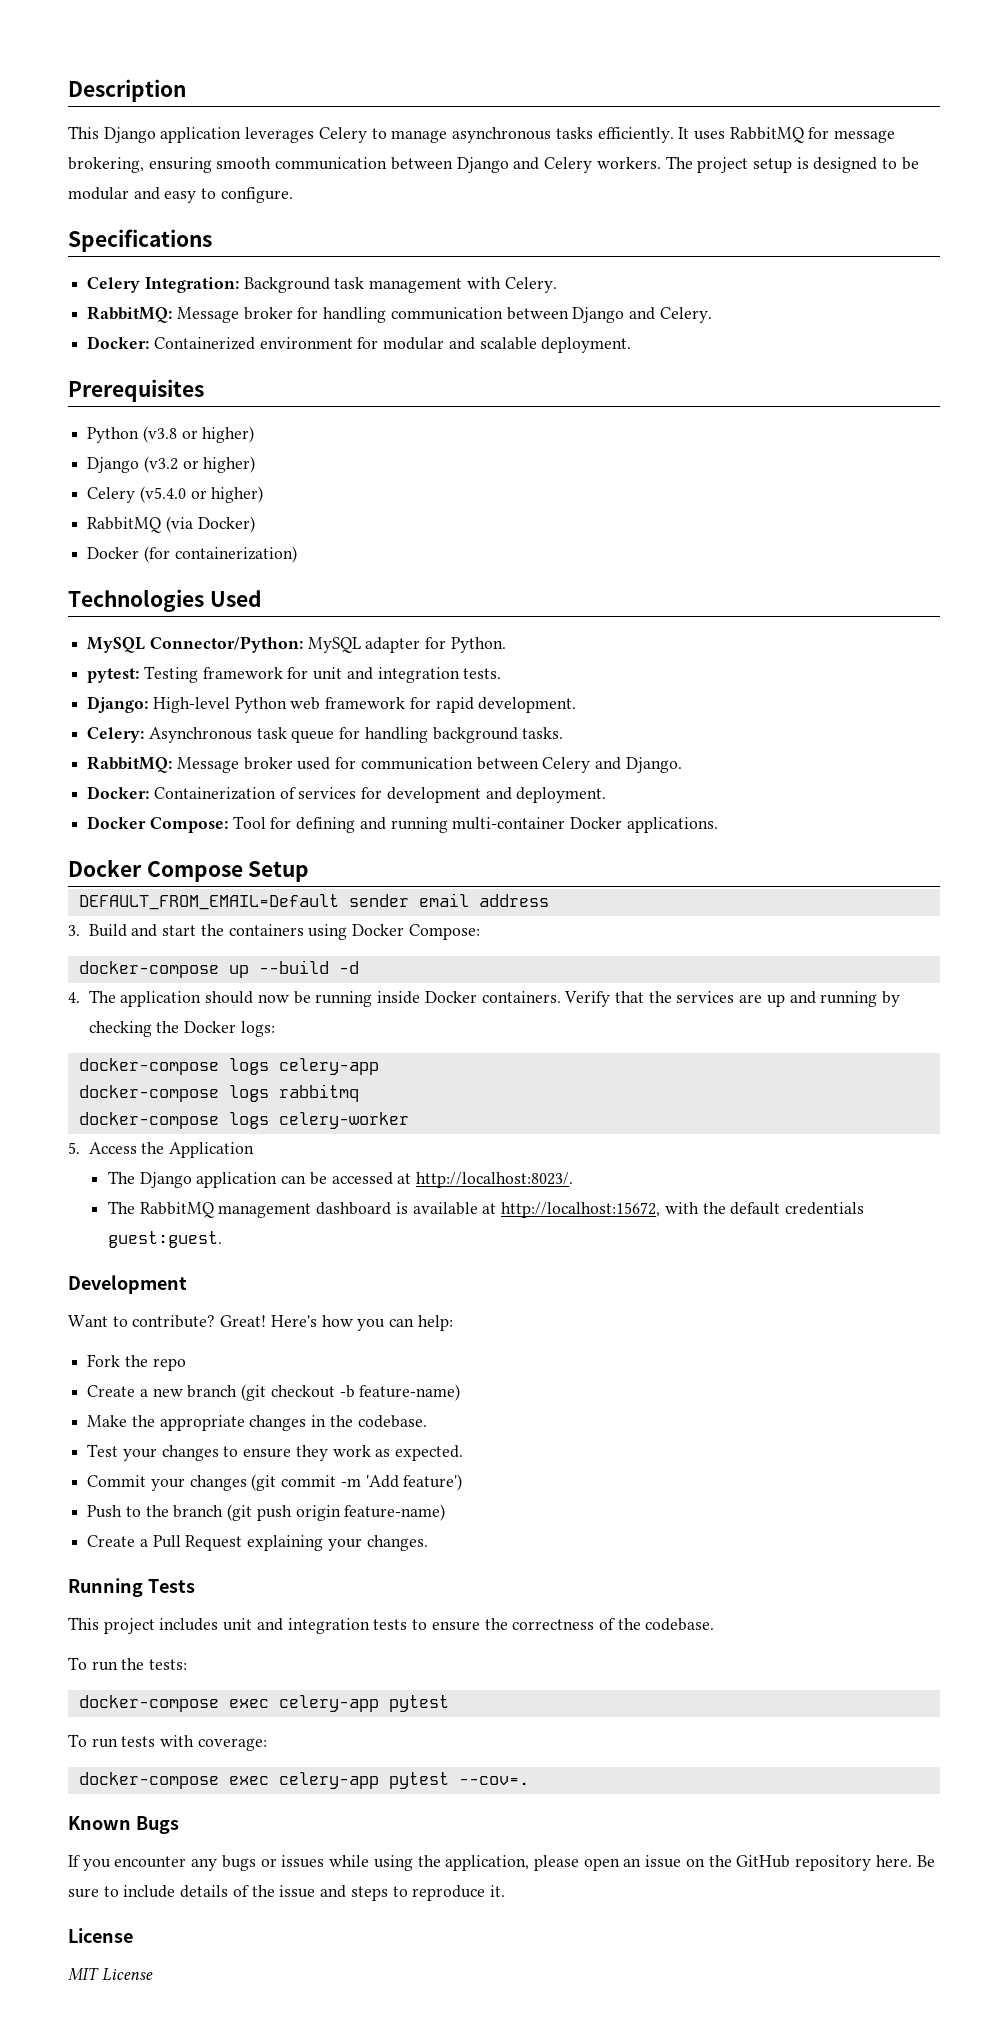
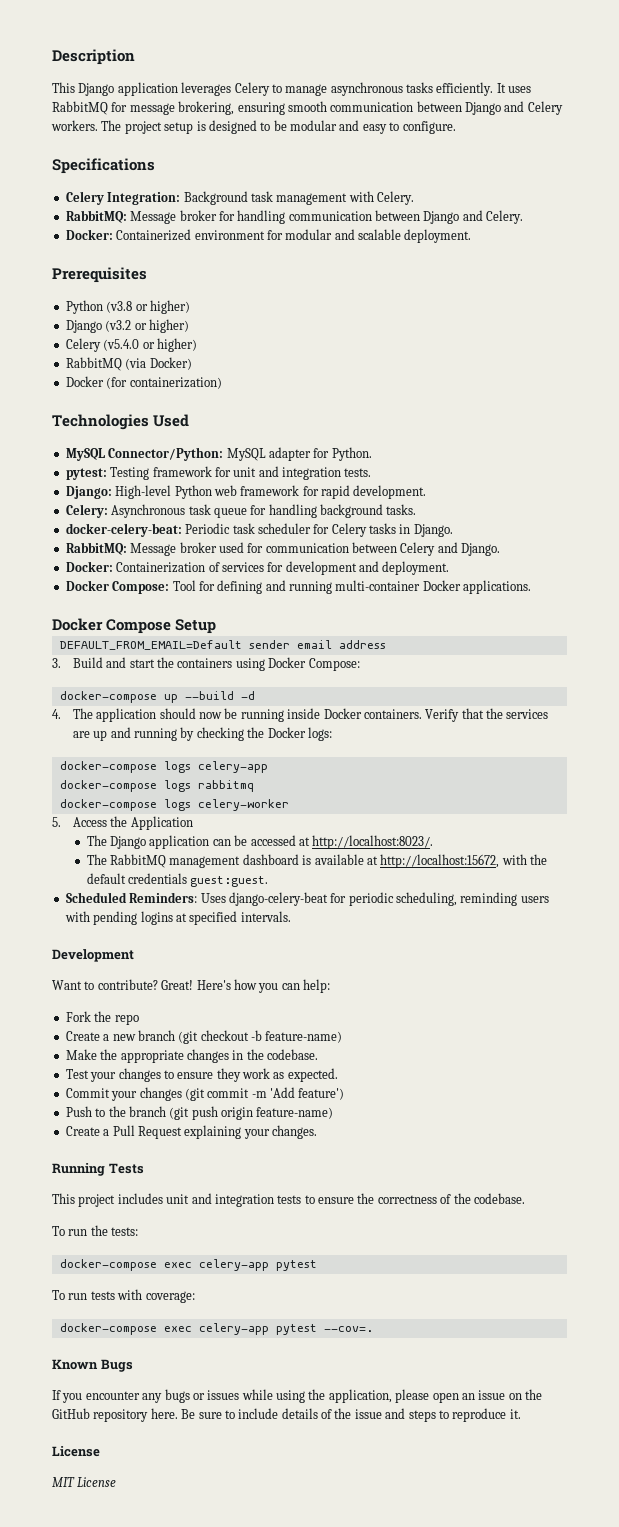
(564, 733) none -> [65,523,453,537] // docker-celery-beat: Periodic task scheduler for Celery tasks in Django.
(222, 1239) none -> [65,892,549,906] [64,911,291,925] // Scheduled Reminders: Uses django-celery-beat for periodic scheduling, reminding users with pending logins at specified intervals.

